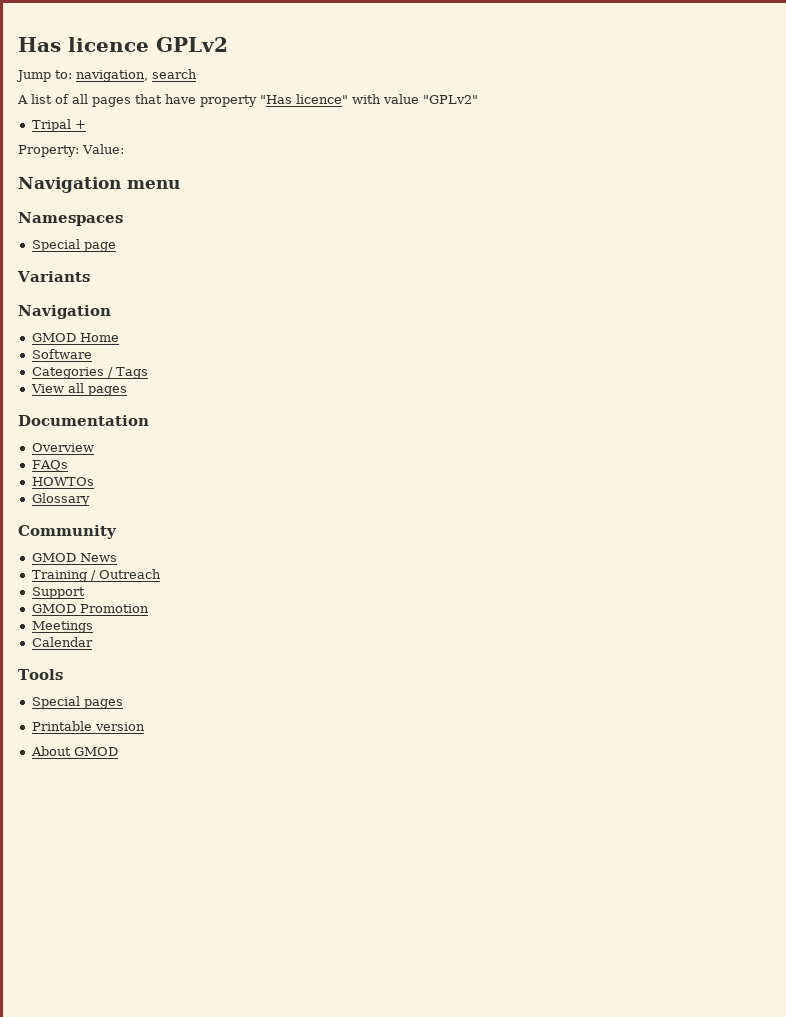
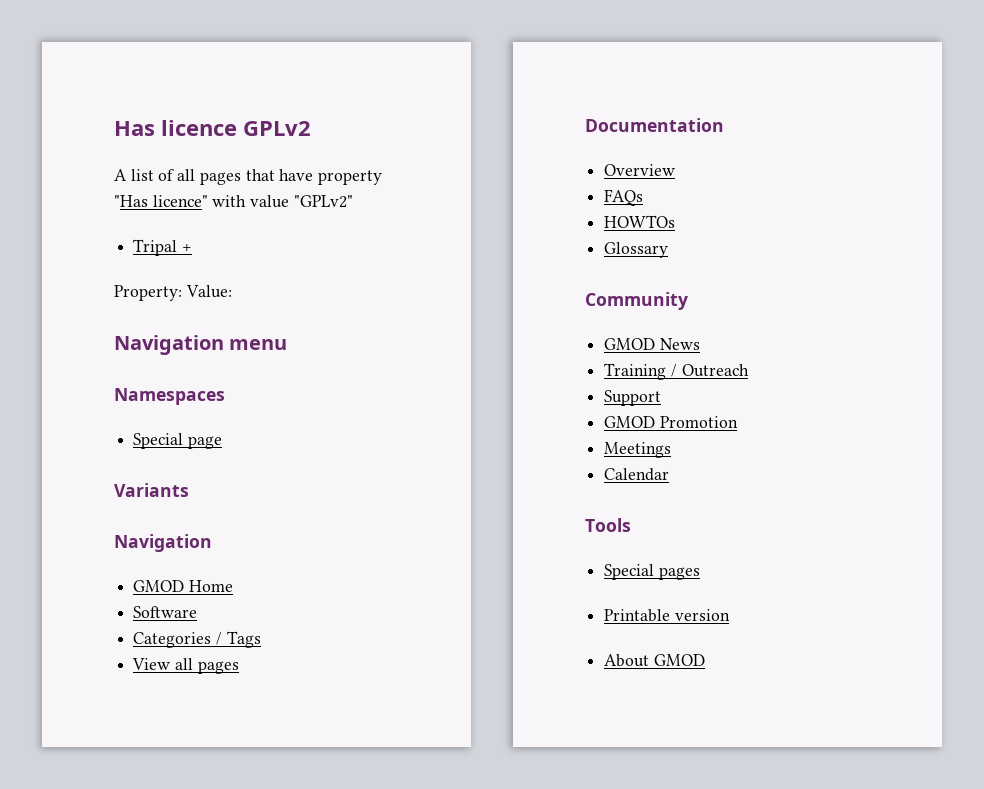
[16,69,197,82] // Jump to: navigation, search -> (311, 128) none

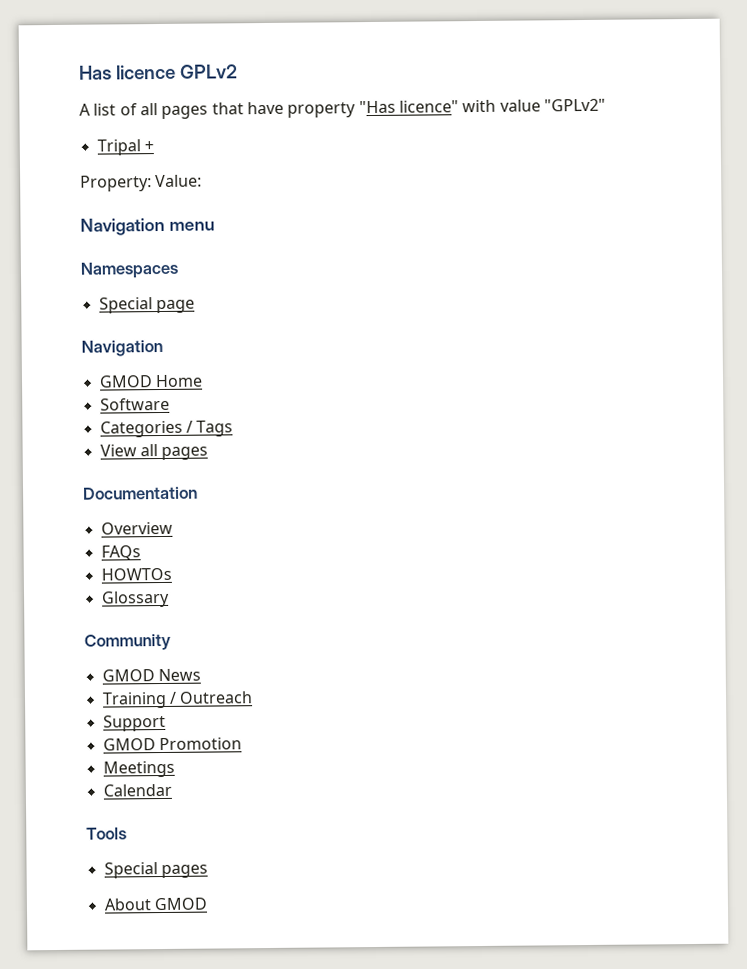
[114,483,189,497] // Variants -> (195, 306) none
[604,609,730,622] // Printable version -> (208, 871) none

